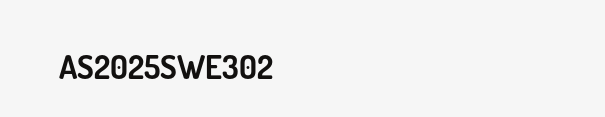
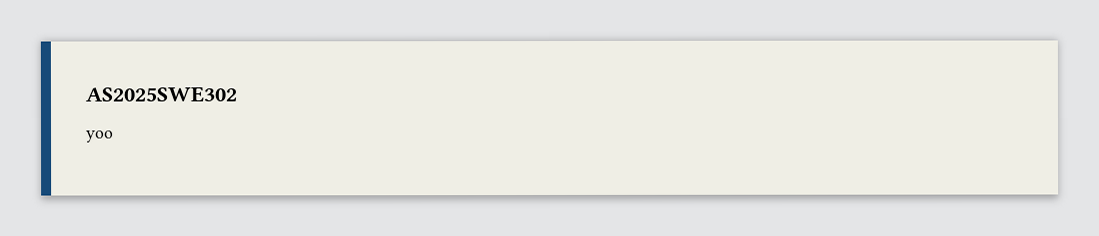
(273, 67) none -> [86,130,114,143] // yoo

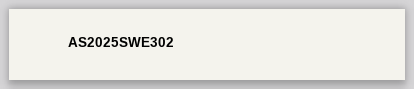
[86,130,114,143] // yoo -> (174, 42) none

